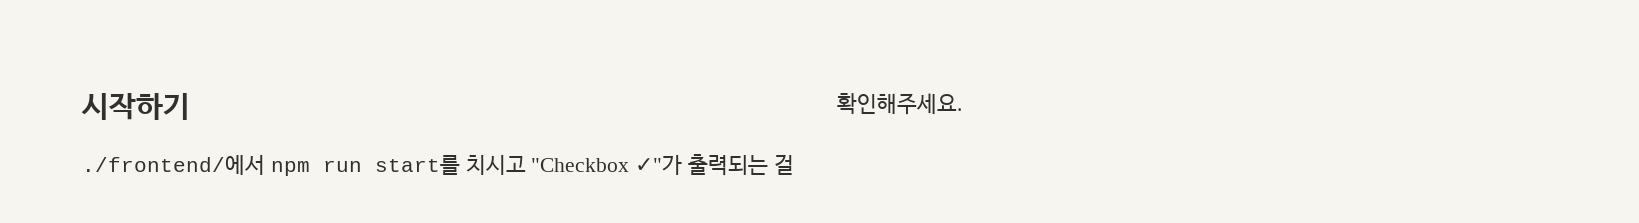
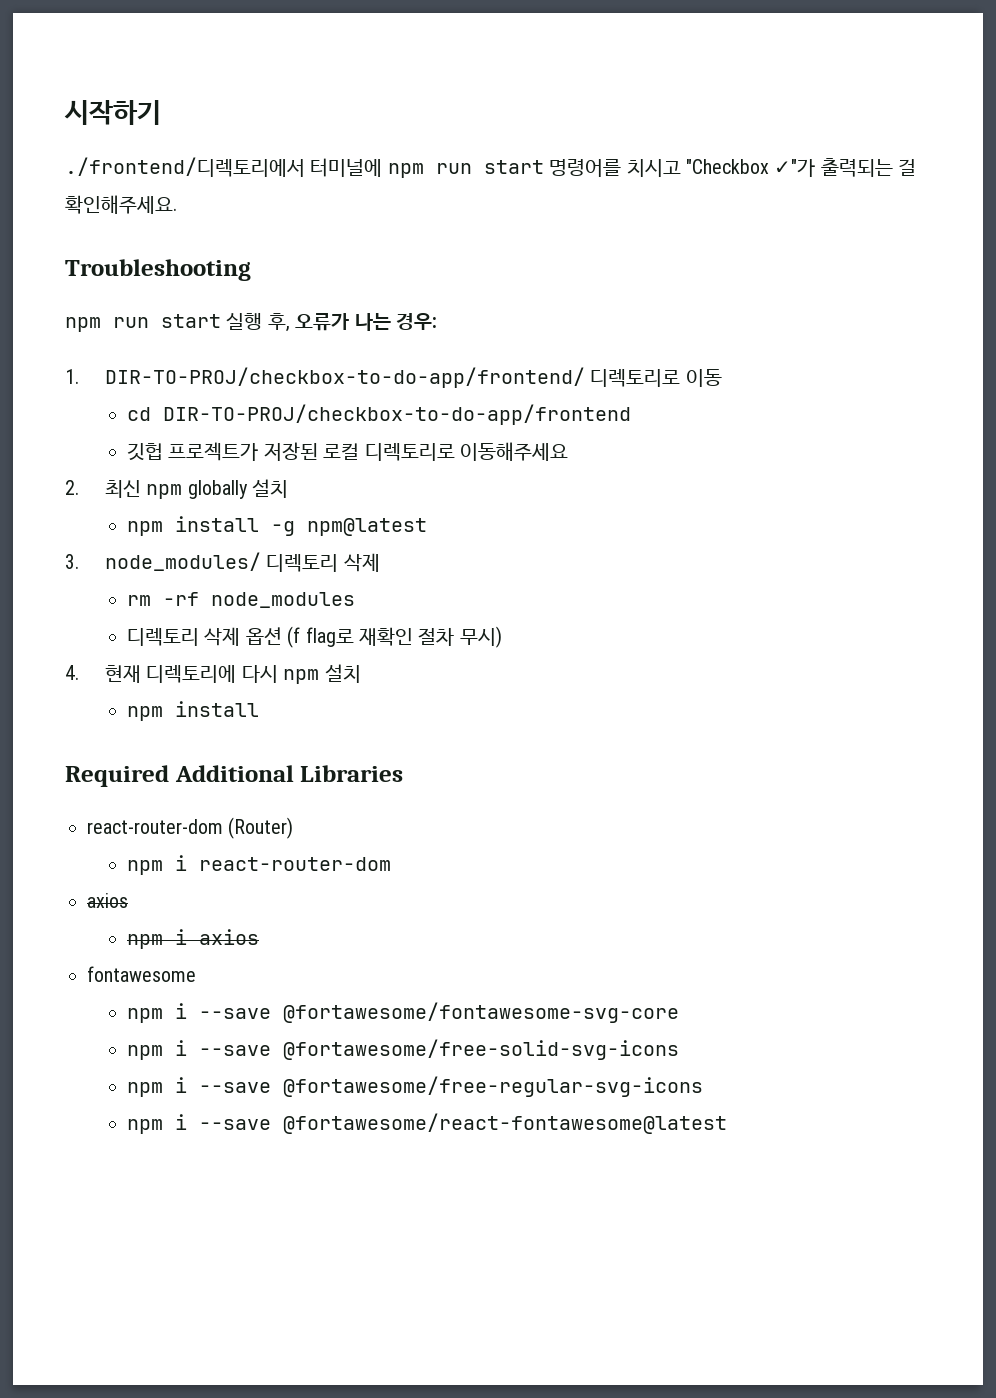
[82,155,460,176] ./frontend/에서 npm run start를 -> [65,157,622,178] ./frontend/디렉토리에서 터미널에 npm run start 명령어를
(962, 104) none -> [65,259,251,281] [65,312,437,332] [65,367,722,388] [126,404,631,425] [126,442,568,461] [65,479,289,499] [126,516,427,536] [65,552,380,572] [126,592,355,608] [126,626,502,648] [65,664,361,684] [126,701,259,721] [65,765,404,787] [87,817,294,839] [126,855,391,875] [87,893,128,908] [126,929,259,949] [87,966,196,982] [126,1002,679,1023] [126,1039,679,1060] [126,1076,703,1097] [126,1113,727,1134] // Troubleshooting // npm run start 실행 후, 오류가 나는 경우: // 1. DIR-TO-PROJ/checkbox-to-do-app/frontend/ 디렉토리로 이동 // cd DIR-TO-PROJ/checkbox-to-do-app/frontend // 깃헙 프로젝트가 저장된 로컬 디렉토리로 이동해주세요 // 2. 최신 npm globally 설치 // npm install -g npm@latest // 3. node_modules/ 디렉토리 삭제 // rm -rf node_modules // 디렉토리 삭제 옵션 (f flag로 재확인 절차 무시) // 4. 현재 디렉토리에 다시 npm 설치 // npm install // Required Additional Libraries // react-router-dom (Router) // npm i react-router-dom // axios // npm i axios // fontawesome // npm i --save @fortawesome/fontawesome-svg-core // npm i --save @fortawesome/free-solid-svg-icons // npm i --save @fortawesome/free-regular-svg-icons // npm i --save @fortawesome/react-fontawesome@latest

